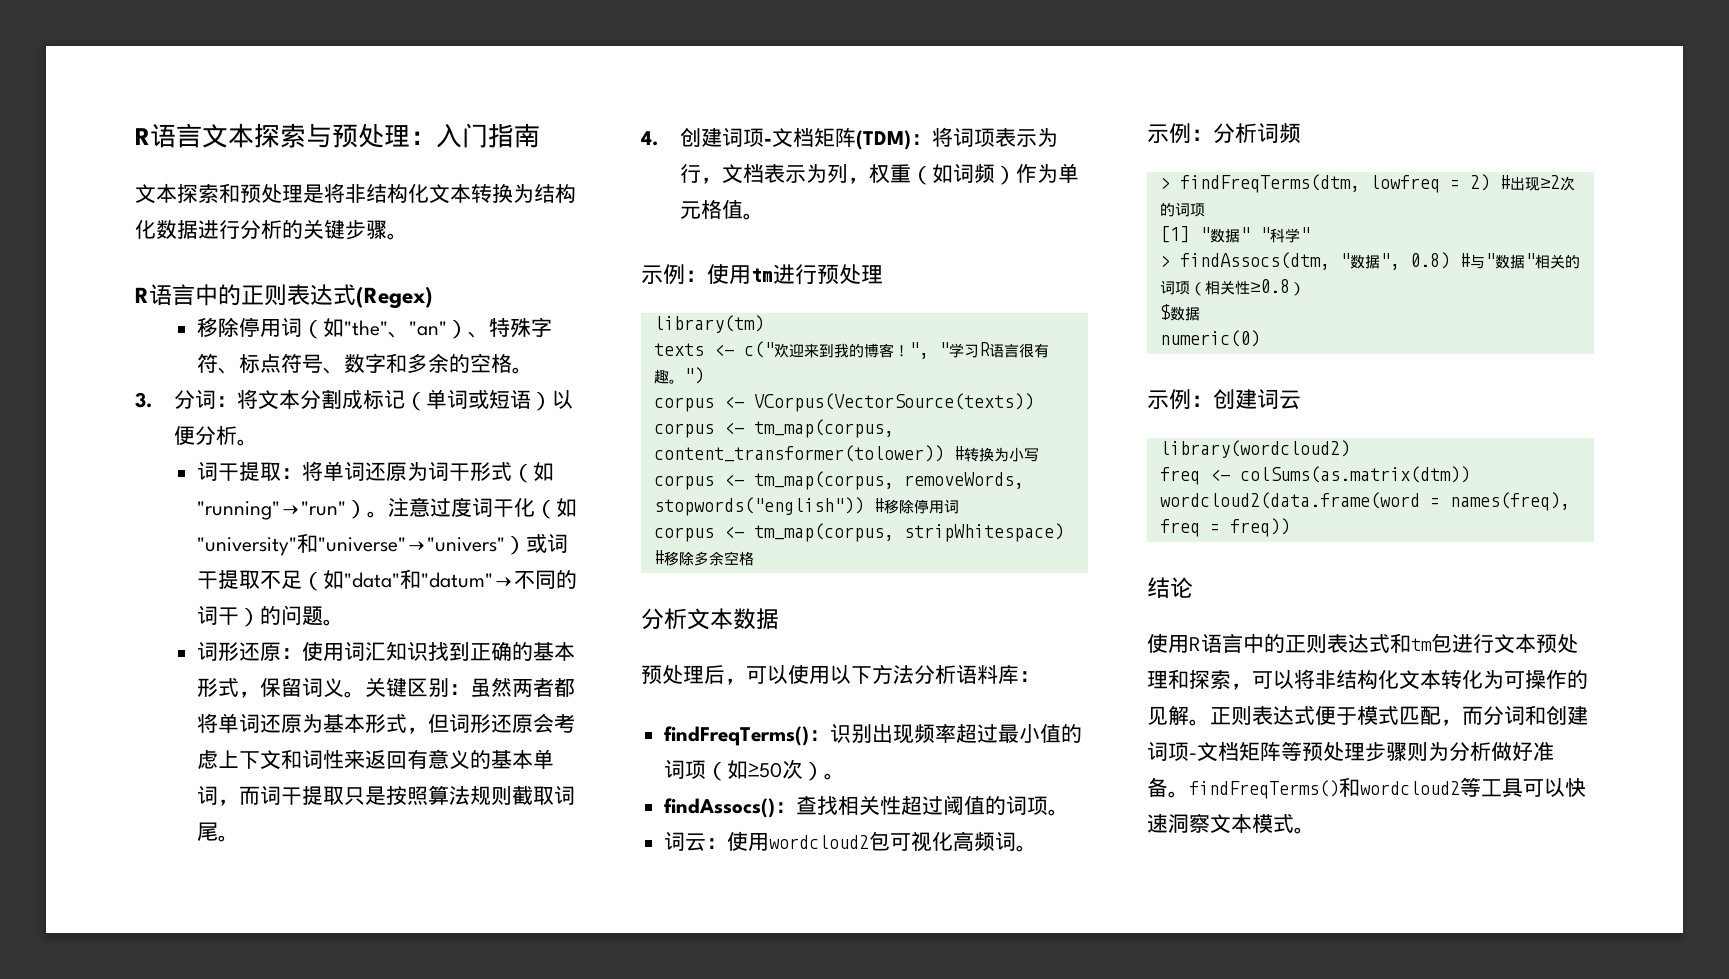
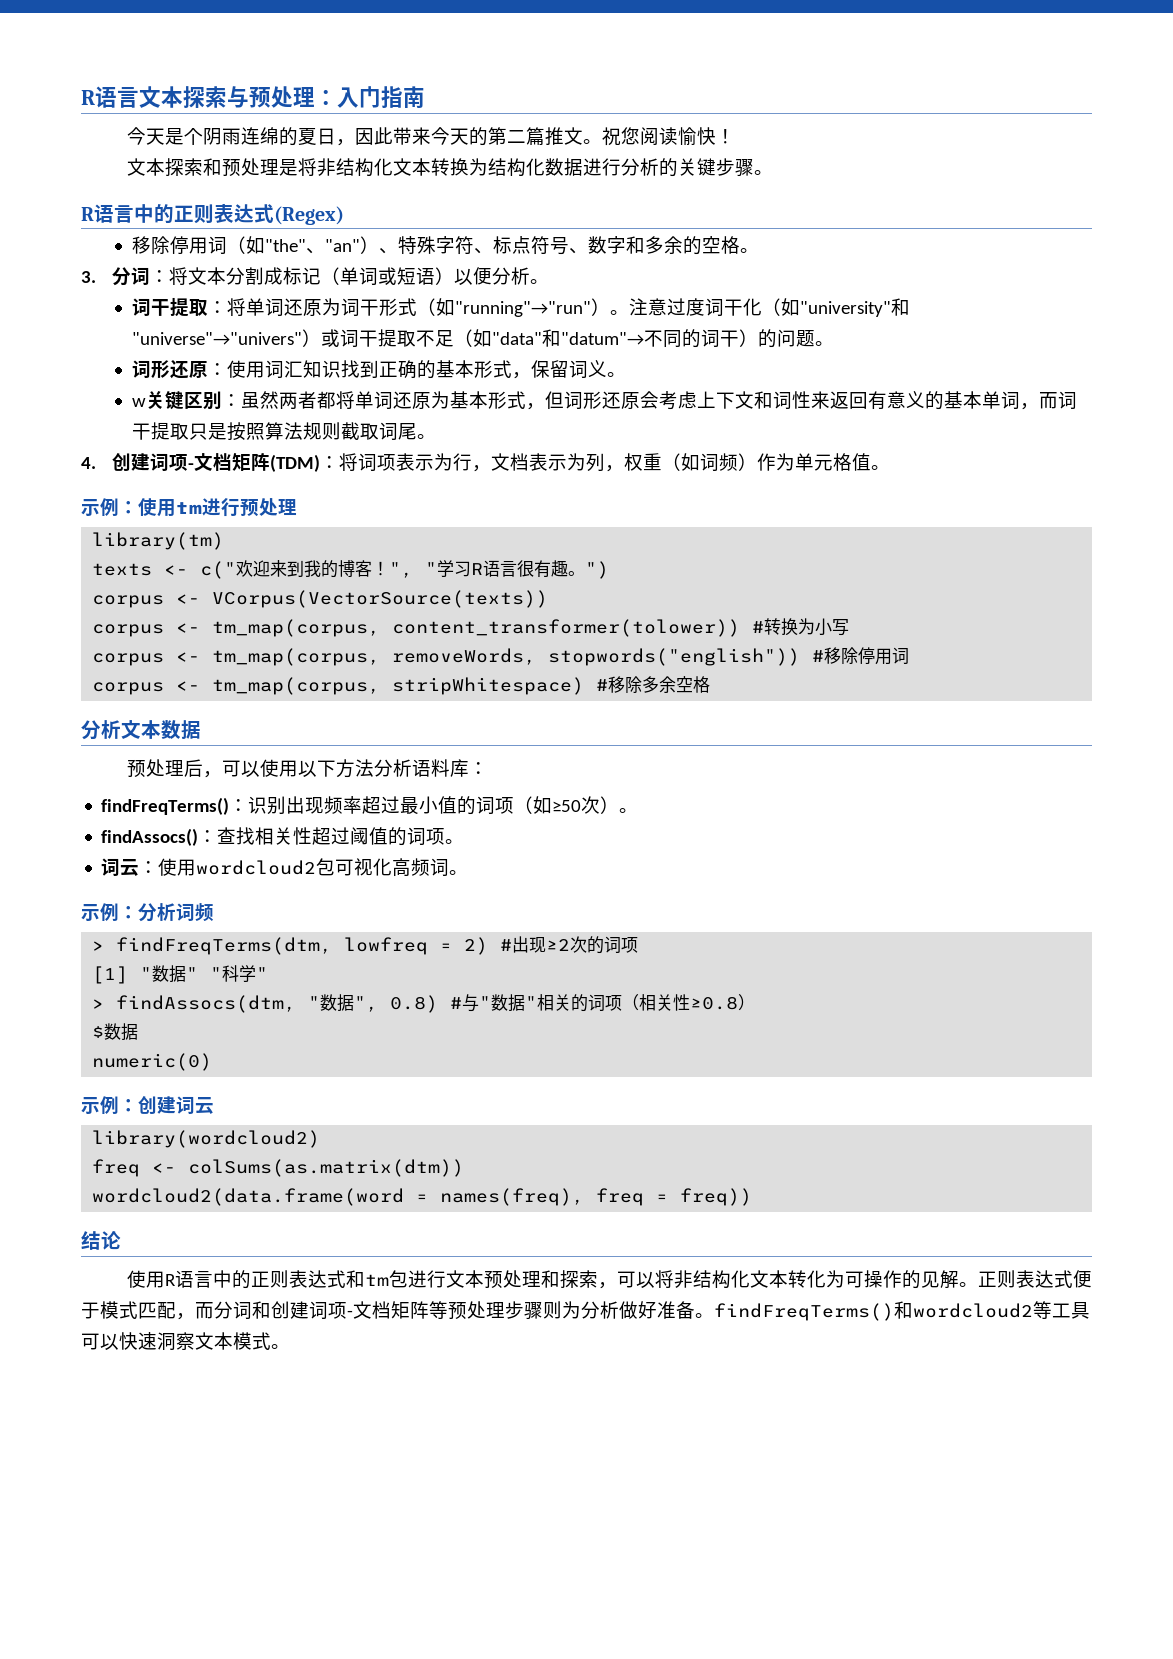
(540, 135) none -> [126,127,735,146] // 今天是个阴雨连绵的夏日，因此带来今天的第二篇推文。祝您阅读愉快！
(365, 694) none -> [131,398,146,407] // w

